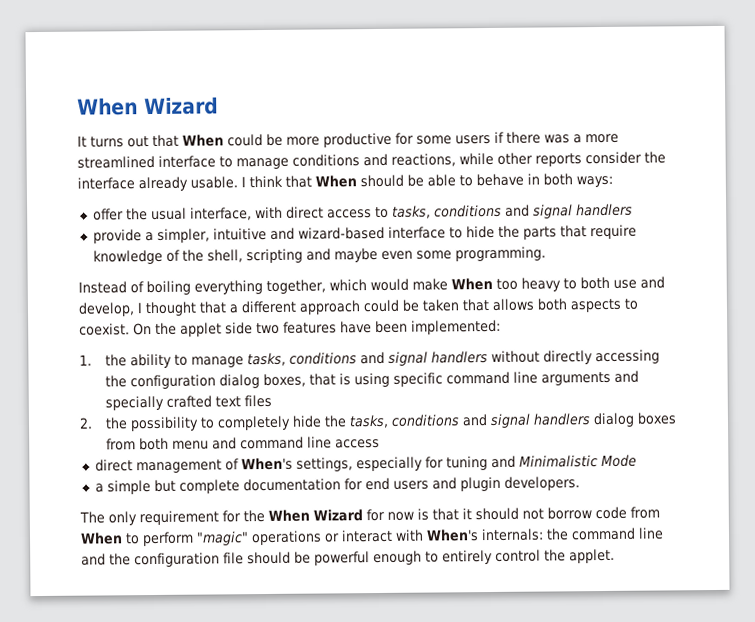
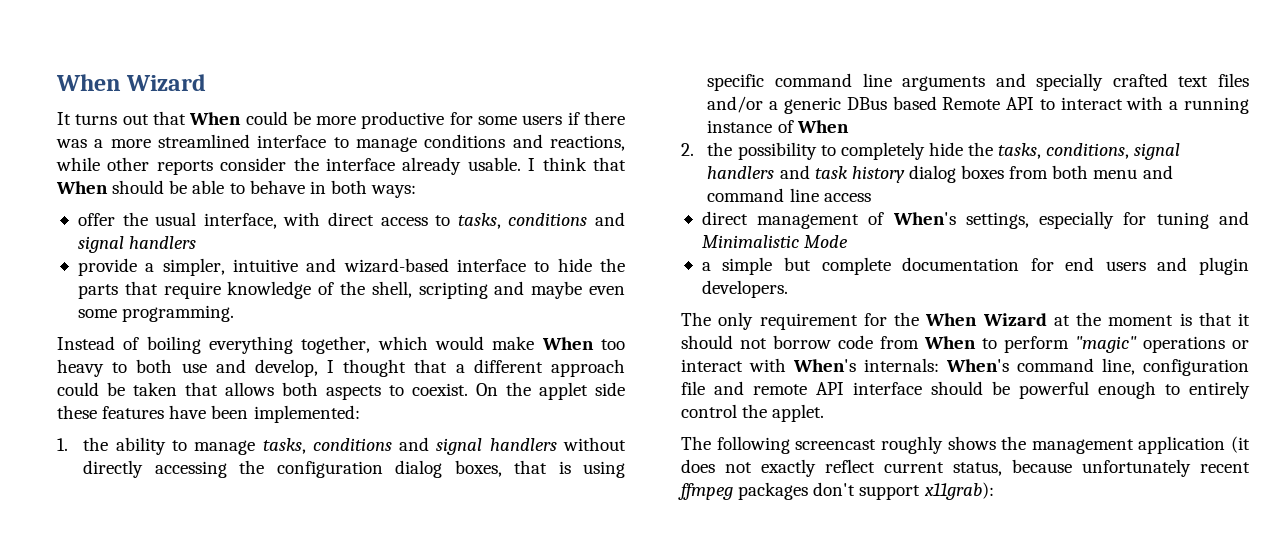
[256,322,280,335] two -> [57,405,97,419] these
(273, 401) none -> [707,96,1249,114] [707,120,849,133] and/or a generic DBus based Remote API to interact with a running instance of When
[391,413,592,428] conditions and signal handlers -> [1046,143,1181,160] [707,165,905,183] conditions, signal handlers and task history
[366,508,414,522] for now -> [1053,312,1174,326] at the moment
[546,527,664,541] [81,552,244,568] the command line and the configuration file -> [946,358,1249,376] [681,381,922,395] When's command line, configuration file and remote API interface
(615, 556) none -> [681,436,1250,454] [681,459,1250,477] [678,482,994,500] // The following screencast roughly shows the management application (it does not exactly reflect current status, because unfortunately recent ffmpeg packages don't support x11grab):

